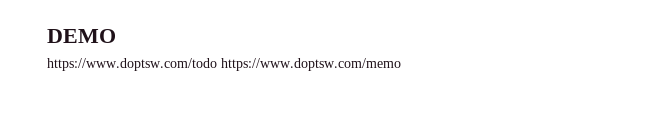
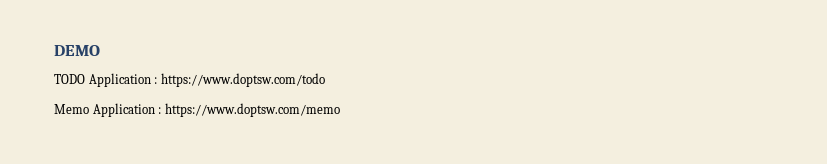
[47,58,217,71] https://www.doptsw.com/todo -> [54,73,325,87] [54,103,162,117] TODO Application : https://www.doptsw.com/todo // Memo Application :

